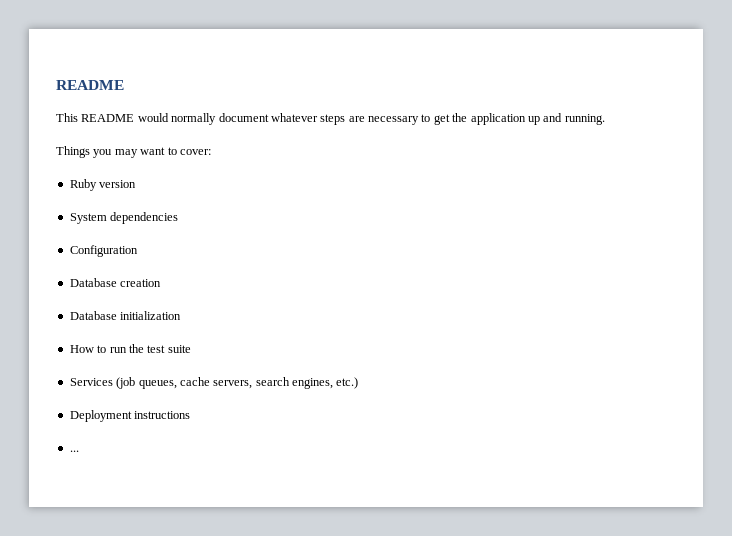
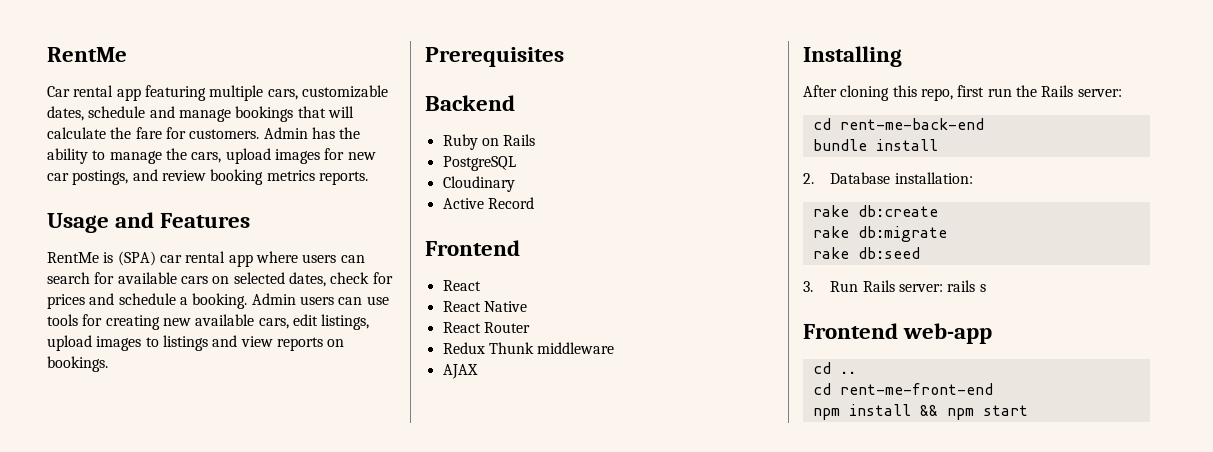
[56,80,124,90] [56,113,605,125] [56,146,211,158] [69,179,137,191] [69,212,179,224] [69,245,138,257] [69,278,162,287] [69,311,182,320] [69,344,191,353] [69,377,359,389] [69,410,191,422] [69,450,79,452] README // This README would normally document whatever steps are necessary to get the application up and running. // Things you may want to cover: // Ruby version // System dependencies // Configuration // Database creation // Database initialization // How to run the test suite // Services (job queues, cache servers, search engines, etc.) // Deployment instructions // ... -> [47,47,127,62] [47,85,388,101] [47,106,354,122] [47,127,361,139] [47,148,376,164] [47,169,368,185] [47,212,251,233] [47,251,365,267] [47,272,393,287] [47,293,389,309] [47,314,370,330] [47,335,345,351] [47,356,108,372] [425,47,564,67] [425,95,515,111] [442,134,536,150] [442,156,516,171] [442,176,515,192] [442,197,534,209] [425,240,520,256] [442,280,481,291] [442,301,527,312] [442,322,530,333] [442,342,615,354] [442,364,478,379] [803,46,902,67] [803,85,1122,101] [812,118,984,130] [812,139,938,151] [803,172,973,184] [812,205,938,217] [812,226,947,242] [812,247,920,259] [803,280,986,292] [803,323,993,344] [812,362,856,374] [812,383,993,395] [812,404,1028,420] RentMe // Car rental app featuring multiple cars, customizable dates, schedule and manage bookings that will calculate the fare for customers. Admin has the ability to manage the cars, upload images for new car postings, and review booking metrics reports. // Usage and Features // RentMe is (SPA) car rental app where users can search for available cars on selected dates, check for prices and schedule a booking. Admin users can use tools for creating new available cars, edit listings, upload images to listings and view reports on bookings. // Prerequisites // Backend // Ruby on Rails // PostgreSQL // Cloudinary // Active Record // Frontend // React // React Native // React Router // Redux Thunk middleware // AJAX // Installing // After cloning this repo, first run the Rails server: // cd rent-me-back-end // bundle install // 2. Database installation: // rake db:create // rake db:migrate // rake db:seed // 3. Run Rails server: rails s // Frontend web-app // cd .. // cd rent-me-front-end // npm install && npm start

